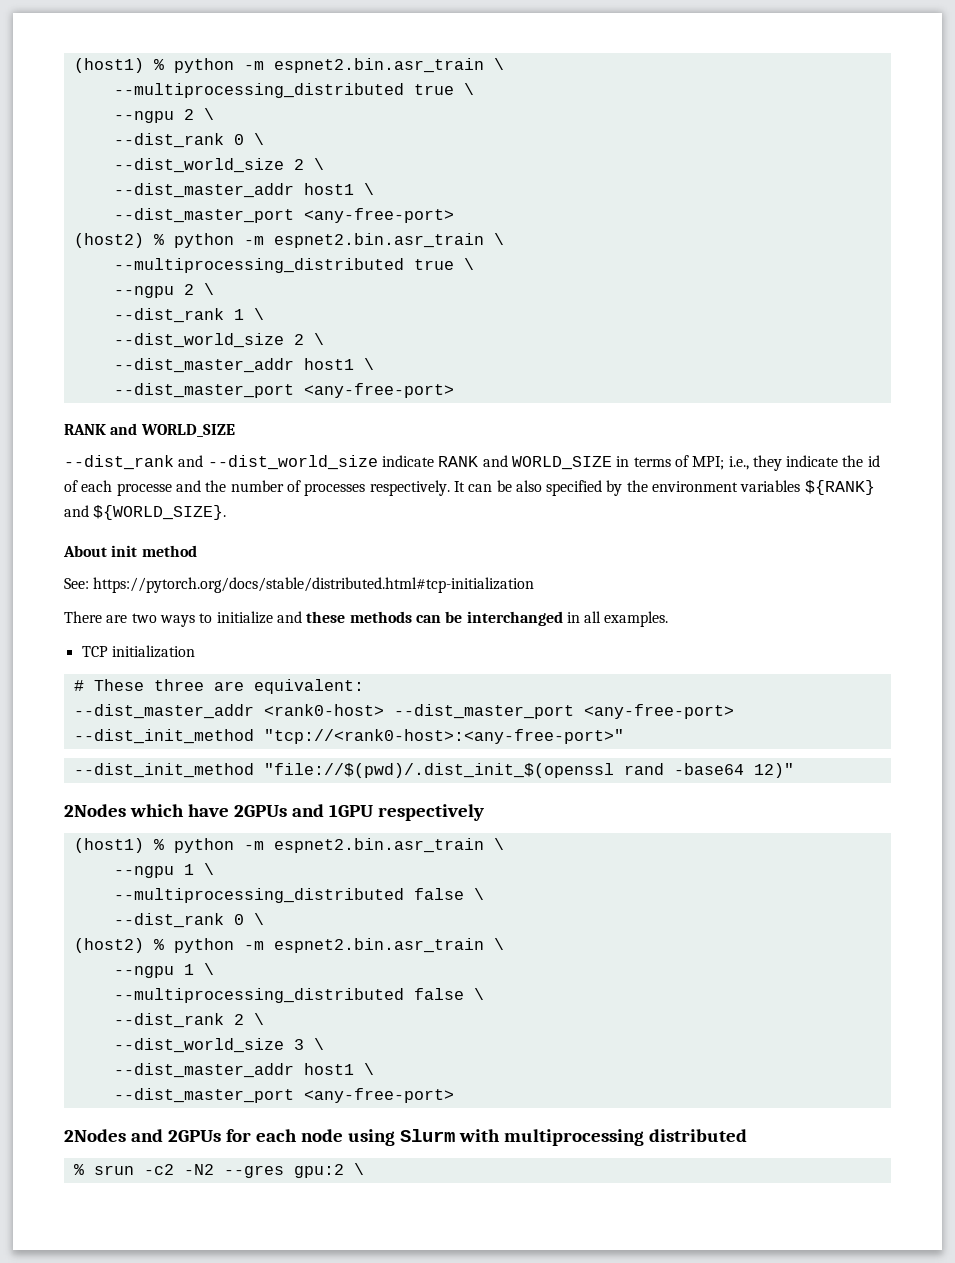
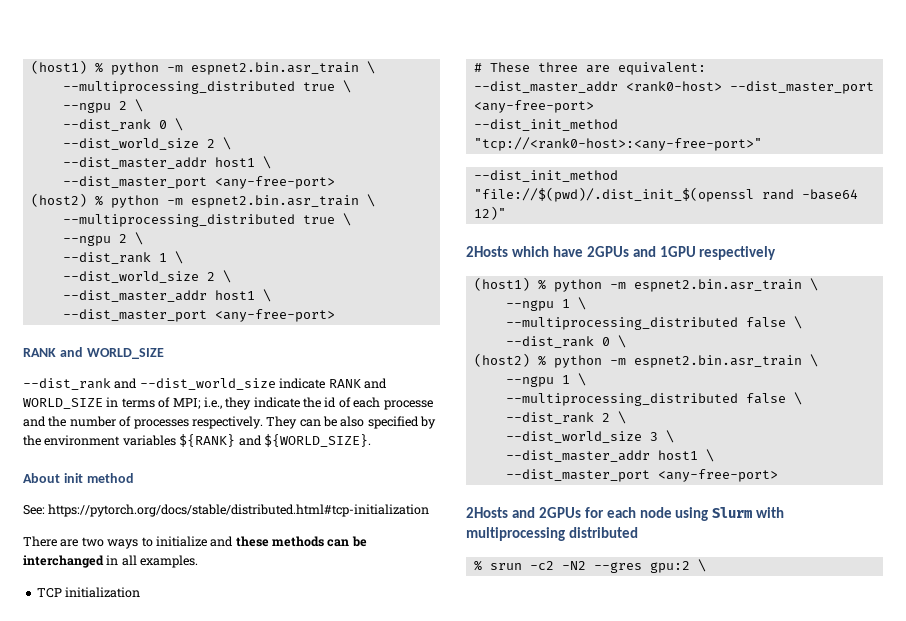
[453,481,465,492] It -> [266,416,298,429] They
[64,804,126,817] 2Nodes -> [466,246,508,257] 2Hosts
[64,1129,126,1142] 2Nodes -> [466,507,508,518] 2Hosts

